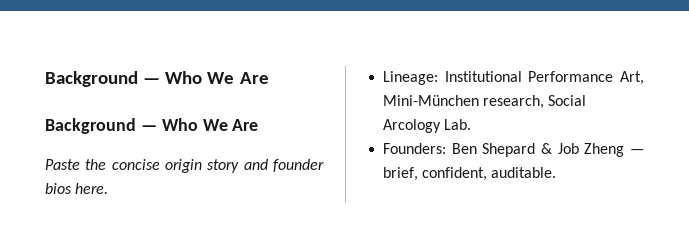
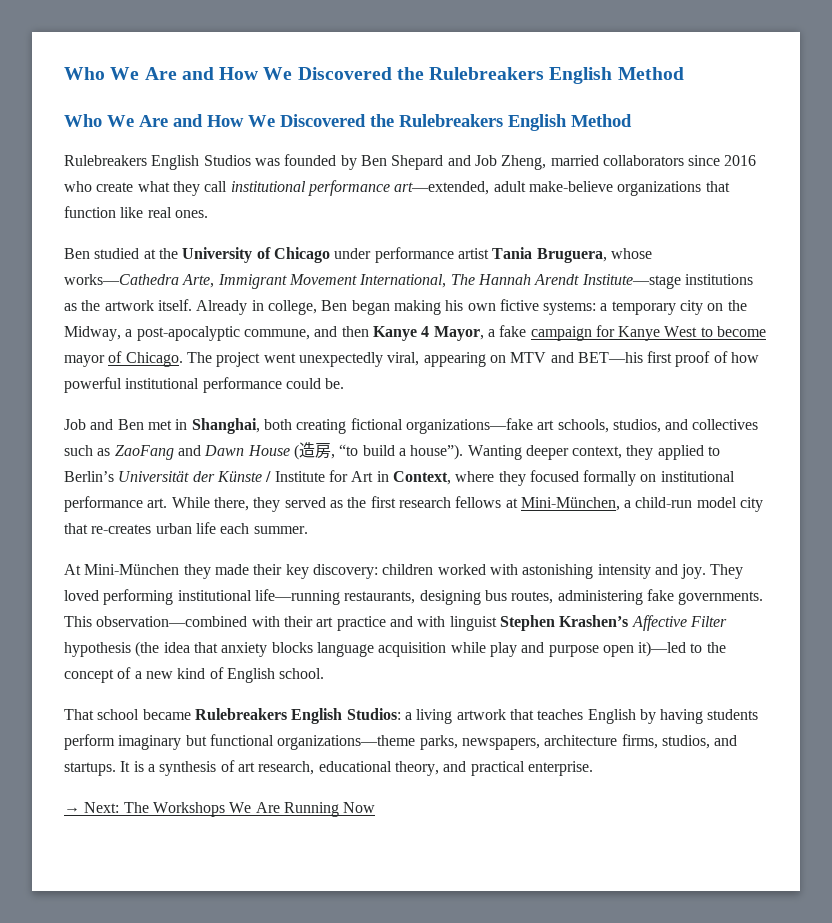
[45,71,269,87] [45,118,259,134] [45,159,324,173] [45,183,109,194] [383,71,644,85] [383,95,587,109] [383,119,472,133] [383,143,644,157] [383,167,557,181] Background — Who We Are // Background — Who We Are // Paste the concise origin story and founder bios here. // Lineage: Institutional Performance Art, Mini-München research, Social Arcology Lab. // Founders: Ben Shepard & Job Zheng — brief, confident, auditable. -> [64,67,684,84] [64,114,632,131] [64,154,757,170] [64,180,730,196] [64,206,208,218] [64,247,652,263] [64,274,753,289] [64,299,747,315] [64,325,767,341] [64,351,760,367] [64,377,345,393] [64,418,759,434] [64,442,721,460] [64,470,735,486] [64,496,764,512] [64,522,308,534] [64,564,744,579] [64,589,764,605] [64,615,727,631] [64,641,726,657] [64,667,325,683] [64,708,759,724] [64,734,738,750] [64,760,593,776] [64,802,376,817] Who We Are and How We Discovered the Rulebreakers English Method // Who We Are and How We Discovered the Rulebreakers English Method // Rulebreakers English Studios was founded by Ben Shepard and Job Zheng, married collaborators since 2016 who create what they call institutional performance art—extended, adult make-believe organizations that function like real ones. // Ben studied at the University of Chicago under performance artist Tania Bruguera, whose works—Cathedra Arte, Immigrant Movement International, The Hannah Arendt Institute—stage institutions as the artwork itself. Already in college, Ben began making his own fictive systems: a temporary city on the Midway, a post-apocalyptic commune, and then Kanye 4 Mayor, a fake campaign for Kanye West to become mayor of Chicago. The project went unexpectedly viral, appearing on MTV and BET—his first proof of how powerful institutional performance could be. // Job and Ben met in Shanghai, both creating fictional organizations—fake art schools, studios, and collectives such as ZaoFang and Dawn House (造房, “to build a house”). Wanting deeper context, they applied to Berlin’s Universität der Künste / Institute for Art in Context, where they focused formally on institutional performance art. While there, they served as the first research fellows at Mini-München, a child-run model city that re-creates urban life each summer. // At Mini-München they made their key discovery: children worked with astonishing intensity and joy. They loved performing institutional life—running restaurants, designing bus routes, administering fake governments. This observation—combined with their art practice and with linguist Stephen Krashen’s Affective Filter hypothesis (the idea that anxiety blocks language acquisition while play and purpose open it)—led to the concept of a new kind of English school. // That school became Rulebreakers English Studios: a living artwork that teaches English by having students perform imaginary but functional organizations—theme parks, newspapers, architecture firms, studios, and startups. It is a synthesis of art research, educational theory, and practical enterprise. // → Next: The Workshops We Are Running Now

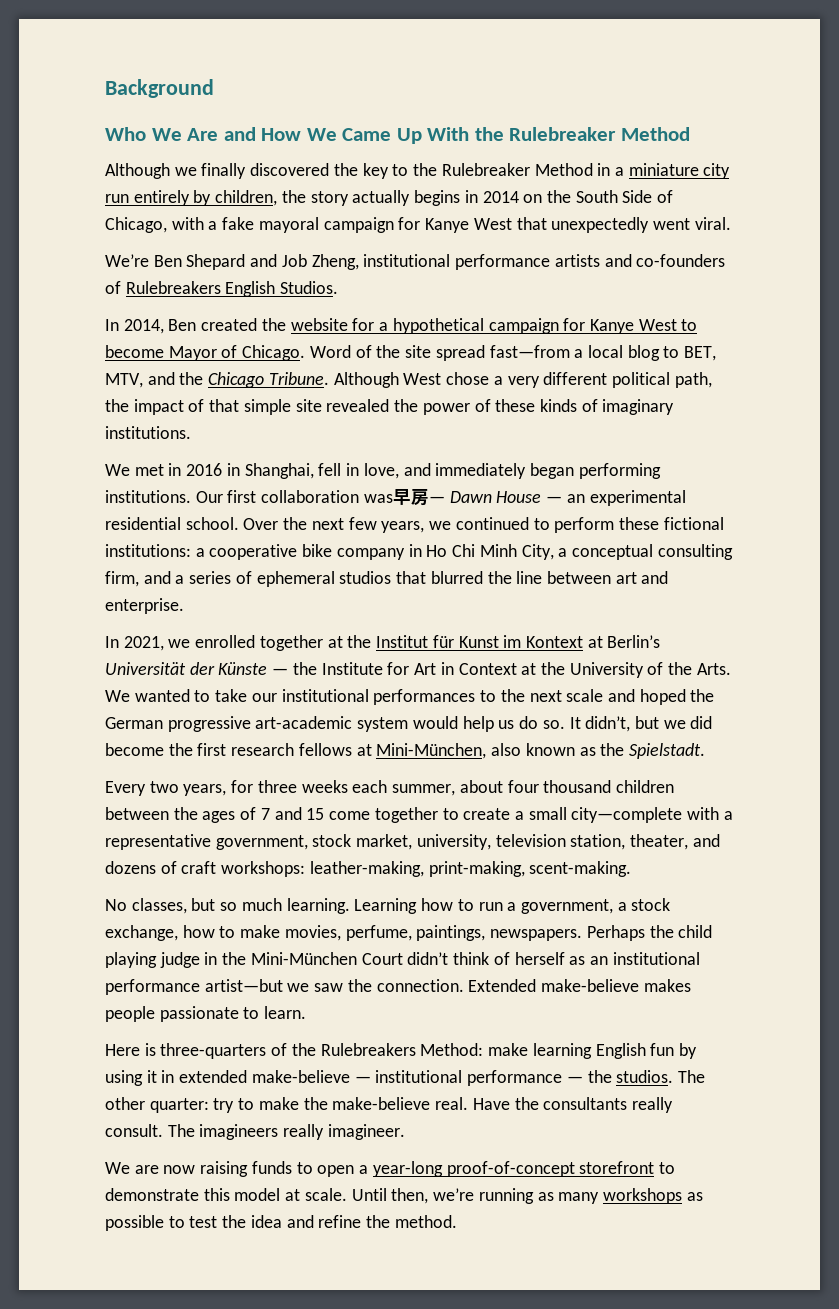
[64,67,684,84] [64,114,632,131] [64,154,357,170] Who We Are and How We Discovered the Rulebreakers English Method // Who We Are and How We Discovered the Rulebreakers English Method // Rulebreakers English Studios was founded by -> [105,79,214,98] [105,127,690,144] [105,163,731,179] [105,190,674,206] [105,217,731,233] [105,254,149,267] Background // Who We Are and How We Came Up With the Rulebreaker Method // Although we finally discovered the key to the Rulebreaker Method in a miniature city run entirely by children, the story actually begins in 2014 on the South Side of Chicago, with a fake mayoral campaign for Kanye West that unexpectedly went viral. // We’re
[550,155,757,166] [64,180,730,196] [64,206,208,218] [64,247,652,263] [64,274,753,289] [64,299,747,315] [64,325,527,341] married collaborators since 2016 who create what they call institutional performance art—extended, adult make-believe organizations that function like real ones. // Ben studied at the University of Chicago under performance artist Tania Bruguera, whose works—Cathedra Arte, Immigrant Movement International, The Hannah Arendt Institute—stage institutions as the artwork itself. Already in college, Ben began making his own fictive systems: a temporary city on the Midway, a post-apocalyptic commune, and then Kanye 4 Mayor, a fake -> [363,254,726,270] [105,281,339,297] [105,318,484,334] institutional performance artists and co-founders of Rulebreakers English Studios. // In 2014, Ben created the website for a hypothetical
[64,355,105,367] mayor -> [168,346,217,361] Mayor
[186,351,760,367] [64,377,345,393] [64,418,759,434] [64,442,721,460] The project went unexpectedly viral, appearing on MTV and BET—his first proof of how powerful institutional performance could be. // Job and Ben met in Shanghai, both creating fictional organizations—fake art schools, studios, and collectives such as ZaoFang and Dawn House (造房, “to build a house”). Wanting deeper context, they applied to -> [309,345,717,361] [105,372,712,388] [105,399,675,415] [105,426,191,439] [105,463,661,479] [105,489,686,506] [105,517,724,533] [105,544,733,560] [105,571,669,587] [105,598,184,614] [105,635,603,651] Word of the site spread fast—from a local blog to BET, MTV, and the Chicago Tribune. Although West chose a very different political path, the impact of that simple site revealed the power of these kinds of imaginary institutions. // We met in 2016 in Shanghai, fell in love, and immediately began performing institutions. Our first collaboration was早房— Dawn House — an experimental residential school. Over the next few years, we continued to perform these fictional institutions: a cooperative bike company in Ho Chi Minh City, a conceptual consulting firm, and a series of ephemeral studios that blurred the line between art and enterprise. // In 2021, we enrolled together at the Institut für Kunst im Kontext at
[265,471,272,482] / -> [272,662,317,675] — the
[392,470,735,486] [64,496,343,512] Context, where they focused formally on institutional performance art. While there, they served as -> [458,662,731,678] [105,689,715,705] [105,716,713,732] [105,743,164,756] Context at the University of the Arts. We wanted to take our institutional performances to the next scale and hoped the German progressive art-academic system would help us do so. It didn’t, but we did become
[624,497,764,512] [64,522,308,534] [64,564,744,579] [64,589,764,605] [64,615,727,631] [64,641,726,657] [64,667,325,683] [64,708,759,724] [64,734,738,750] [64,760,593,776] [64,802,376,817] a child-run model city that re-creates urban life each summer. // At Mini-München they made their key discovery: children worked with astonishing intensity and joy. They loved performing institutional life—running restaurants, designing bus routes, administering fake governments. This observation—combined with their art practice and with linguist Stephen Krashen’s Affective Filter hypothesis (the idea that anxiety blocks language acquisition while play and purpose open it)—led to the concept of a new kind of English school. // That school became Rulebreakers English Studios: a living artwork that teaches English by having students perform imaginary but functional organizations—theme parks, newspapers, architecture firms, studios, and startups. It is a synthesis of art research, educational theory, and practical enterprise. // → Next: The Workshops We Are Running Now -> [491,743,705,759] [105,780,674,796] [105,807,733,823] [105,834,720,850] [105,861,632,877] [105,898,671,914] [105,925,713,941] [105,952,700,968] [105,979,691,995] [105,1006,307,1022] [105,1043,697,1059] [105,1070,705,1086] [105,1097,673,1113] [105,1124,405,1140] [105,1161,675,1177] [105,1188,703,1204] [105,1215,457,1231] also known as the Spielstadt. // Every two years, for three weeks each summer, about four thousand children between the ages of 7 and 15 come together to create a small city—complete with a representative government, stock market, university, television station, theater, and dozens of craft workshops: leather-making, print-making, scent-making. // No classes, but so much learning. Learning how to run a government, a stock exchange, how to make movies, perfume, paintings, newspapers. Perhaps the child playing judge in the Mini-München Court didn’t think of herself as an institutional performance artist—but we saw the connection. Extended make-believe makes people passionate to learn. // Here is three-quarters of the Rulebreakers Method: make learning English fun by using it in extended make-believe — institutional performance — the studios. The other quarter: try to make the make-believe real. Have the consultants really consult. The imagineers really imagineer. // We are now raising funds to open a year-long proof-of-concept storefront to demonstrate this model at scale. Until then, we’re running as many workshops as possible to test the idea and refine the method.

